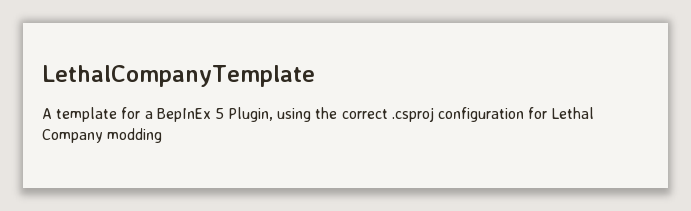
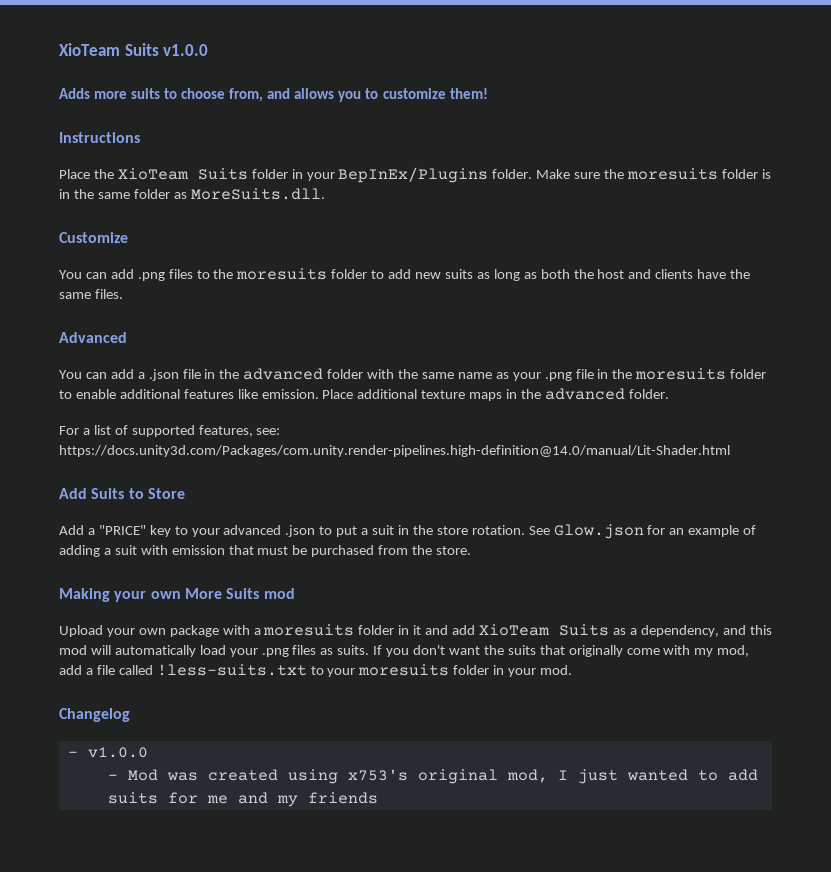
[42,65,315,87] [42,107,595,122] [42,128,163,143] LethalCompanyTemplate // A template for a BepInEx 5 Plugin, using the correct .csproj configuration for Lethal Company modding -> [59,43,209,56] [59,88,488,102] [59,132,140,143] [59,167,771,183] [59,188,325,200] [59,232,128,243] [59,268,751,281] [59,289,123,299] [59,332,127,343] [59,368,767,381] [59,388,669,401] [59,425,281,437] [59,445,730,457] [59,488,185,499] [59,524,757,539] [59,545,472,557] [59,588,295,602] [59,624,772,637] [59,645,750,657] [59,664,573,677] [59,708,130,722] [67,747,148,758] [107,769,758,784] [107,792,378,807] XioTeam Suits v1.0.0 // Adds more suits to choose from, and allows you to customize them! // Instructions // Place the XioTeam Suits folder in your BepInEx/Plugins folder. Make sure the moresuits folder is in the same folder as MoreSuits.dll. // Customize // You can add .png files to the moresuits folder to add new suits as long as both the host and clients have the same files. // Advanced // You can add a .json file in the advanced folder with the same name as your .png file in the moresuits folder to enable additional features like emission. Place additional texture maps in the advanced folder. // For a list of supported features, see: https://docs.unity3d.com/Packages/com.unity.render-pipelines.high-definition@14.0/manual/Lit-Shader.html // Add Suits to Store // Add a "PRICE" key to your advanced .json to put a suit in the store rotation. See Glow.json for an example of adding a suit with emission that must be purchased from the store. // Making your own More Suits mod // Upload your own package with a moresuits folder in it and add XioTeam Suits as a dependency, and this mod will automatically load your .png files as suits. If you don't want the suits that originally come with my mod, add a file called !less-suits.txt to your moresuits folder in your mod. // Changelog // - v1.0.0 // - Mod was created using x753's original mod, I just wanted to add suits for me and my friends

